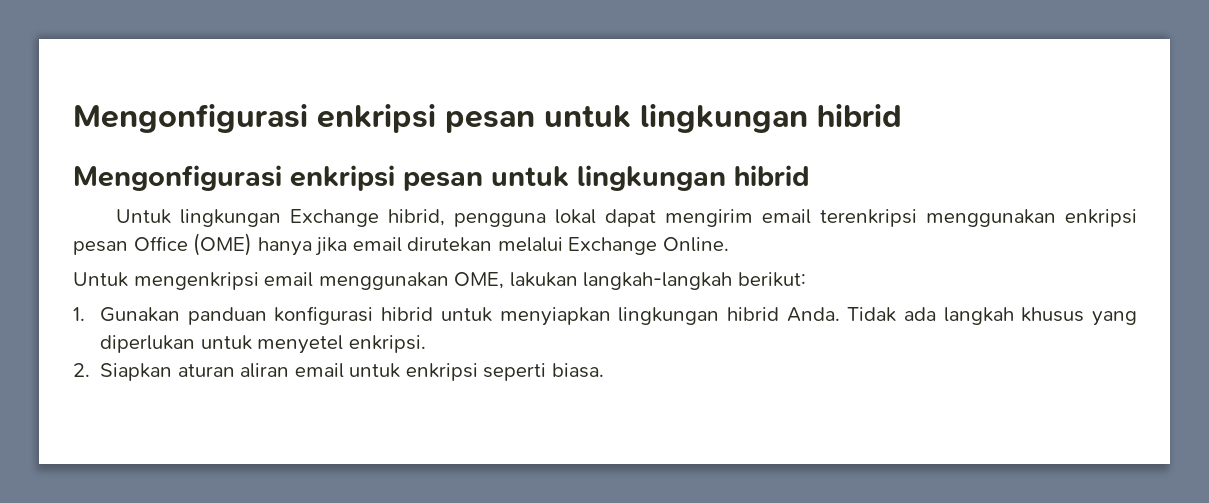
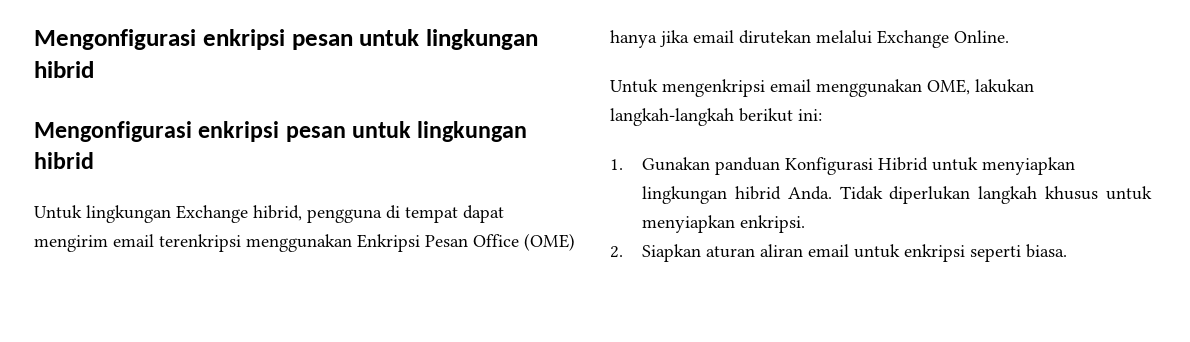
[554,209,596,224] lokal -> [386,205,458,223] di tempat
[1064,209,1137,227] [73,241,128,255] enkripsi pesan -> [357,234,468,252] Enkripsi Pesan
[737,272,806,287] berikut: -> [739,108,822,122] berikut ini:
[274,306,434,325] konfigurasi hibrid -> [784,157,928,175] Konfigurasi Hibrid
[903,307,936,321] ada -> [889,186,971,204] diperlukan
[1091,311,1137,326] [100,335,344,354] yang diperlukan untuk menyetel -> [1106,186,1152,200] [641,215,735,233] untuk menyiapkan

